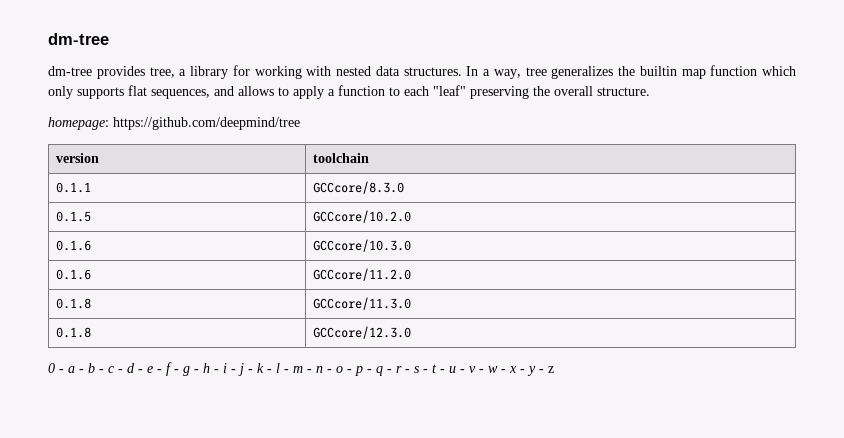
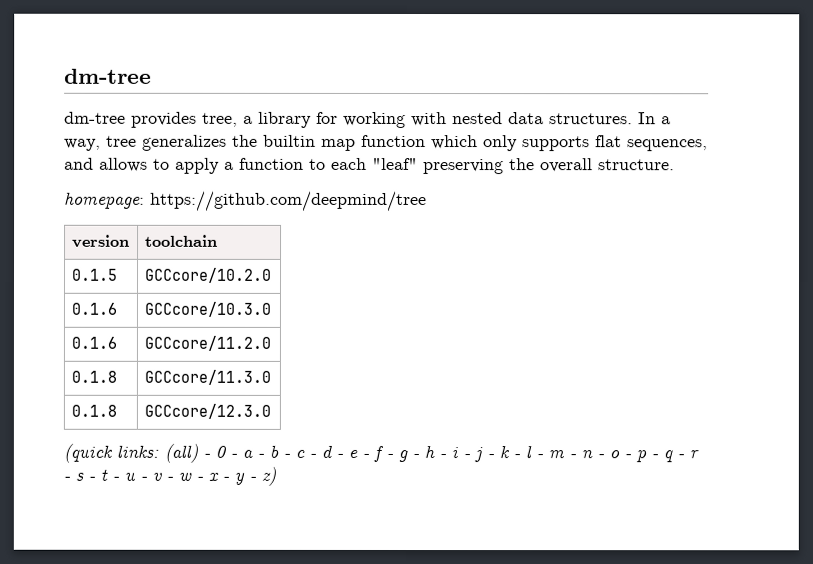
[56,182,92,193] [313,181,405,194] // 0.1.1 | GCCcore/8.3.0 -> (218, 240) none
(412, 332) none -> [63,443,211,463] (quick links: (all) -
[548,366,554,373] z -> [261,466,276,486] z)

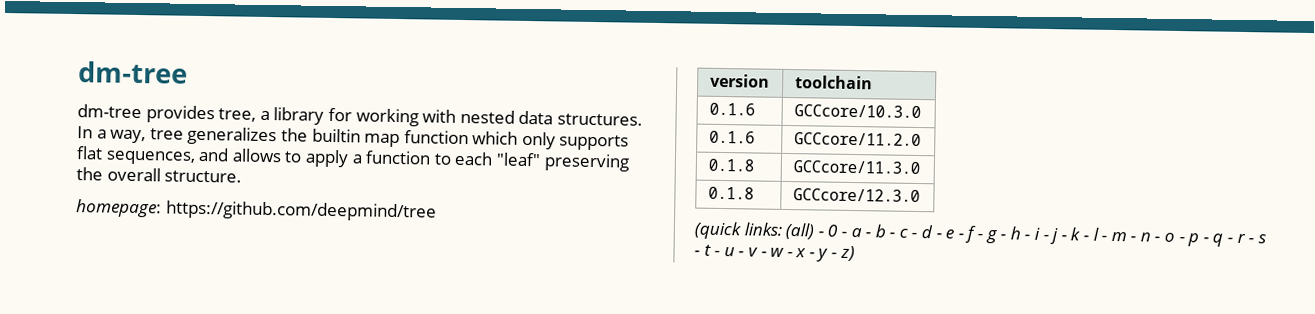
[71,268,118,281] [143,267,272,283] // 0.1.5 | GCCcore/10.2.0 -> (873, 82) none

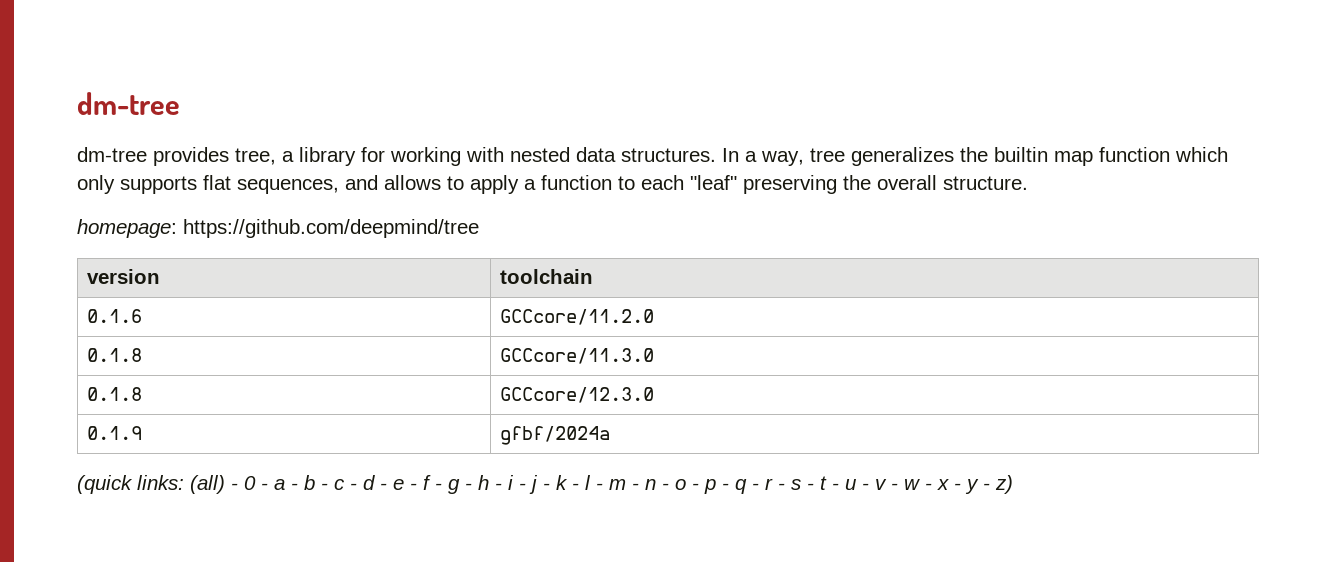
[708,102,755,116] [793,104,921,119] // 0.1.6 | GCCcore/10.3.0 -> (594, 276) none
(920, 195) none -> [87,426,143,440] [500,426,611,445] // 0.1.9 | gfbf/2024a

